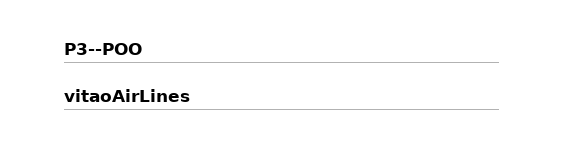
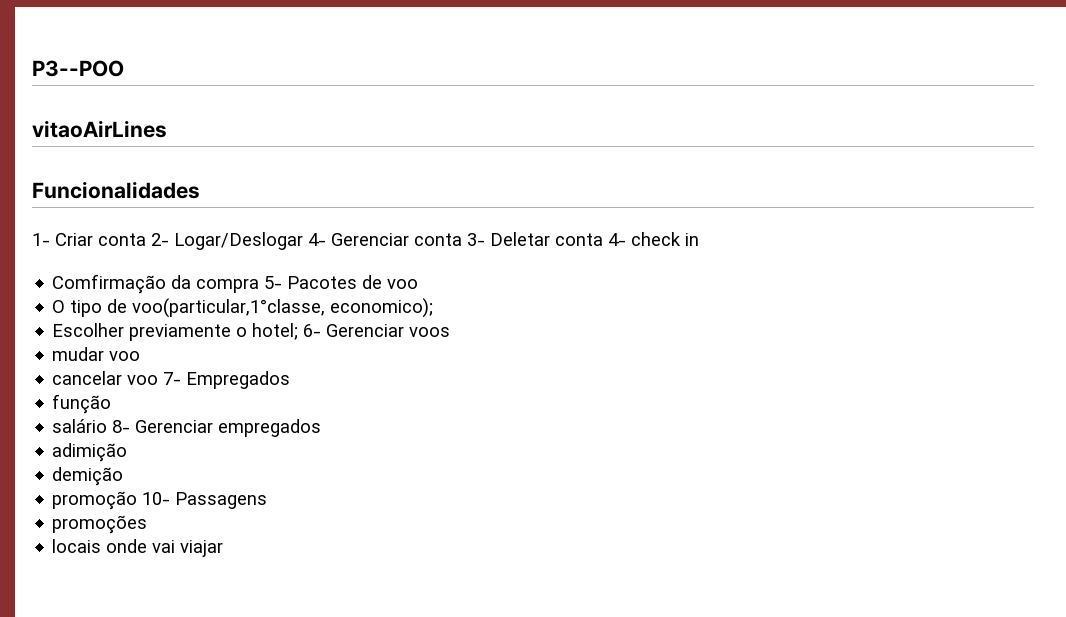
(190, 95) none -> [32,181,200,199] [32,232,699,250] [52,274,419,294] [52,298,434,318] [52,323,451,341] [52,347,141,361] [52,371,291,389] [52,394,112,414] [52,419,322,437] [52,443,128,462] [52,467,124,486] [52,491,268,510] [52,515,148,534] [52,539,224,557] // Funcionalidades // 1- Criar conta 2- Logar/Deslogar 4- Gerenciar conta 3- Deletar conta 4- check in // Comfirmação da compra 5- Pacotes de voo // O tipo de voo(particular,1°classe, economico); // Escolher previamente o hotel; 6- Gerenciar voos // mudar voo // cancelar voo 7- Empregados // função // salário 8- Gerenciar empregados // adimição // demição // promoção 10- Passagens // promoções // locais onde vai viajar

